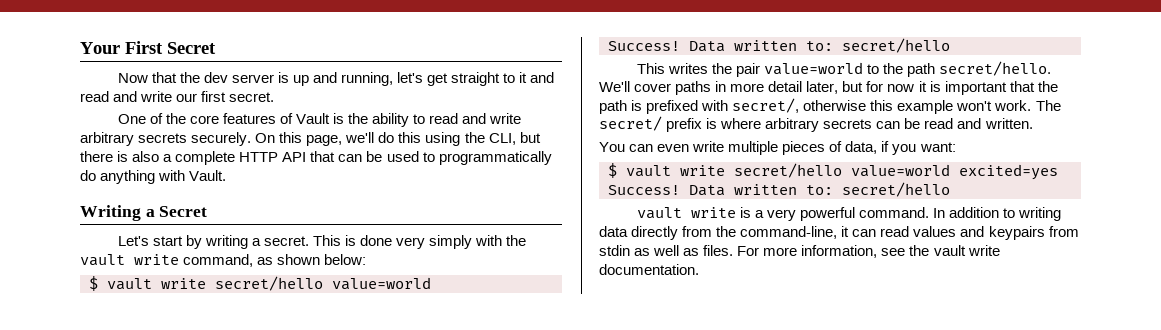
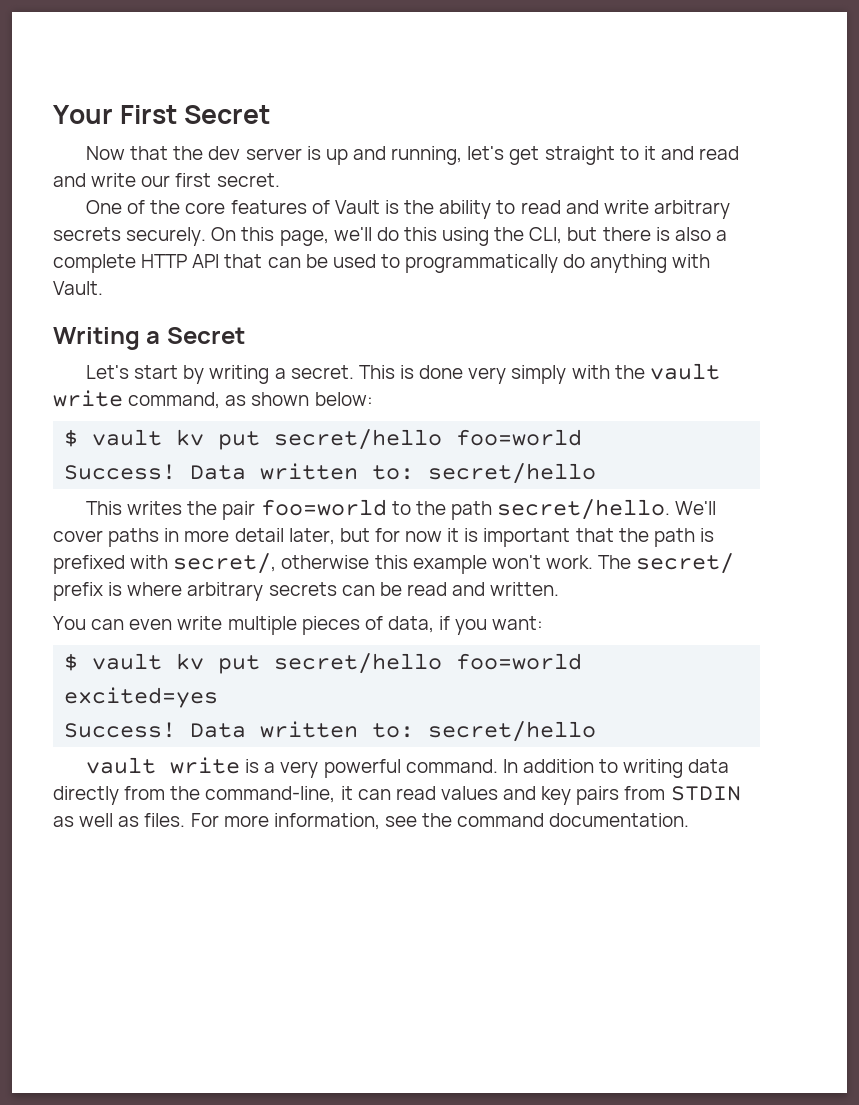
[161,276,431,291] write secret/hello value=world -> [176,429,583,450] kv put secret/hello foo=world
[763,62,863,75] value=world -> [260,499,387,516] foo=world
[680,163,950,178] write secret/hello value=world -> [176,653,583,674] kv put secret/hello foo=world
[988,226,1079,240] [599,245,630,256] keypairs from stdin -> [541,786,741,805] key pairs from STDIN
[933,245,1000,256] vault write -> [457,813,545,827] command

